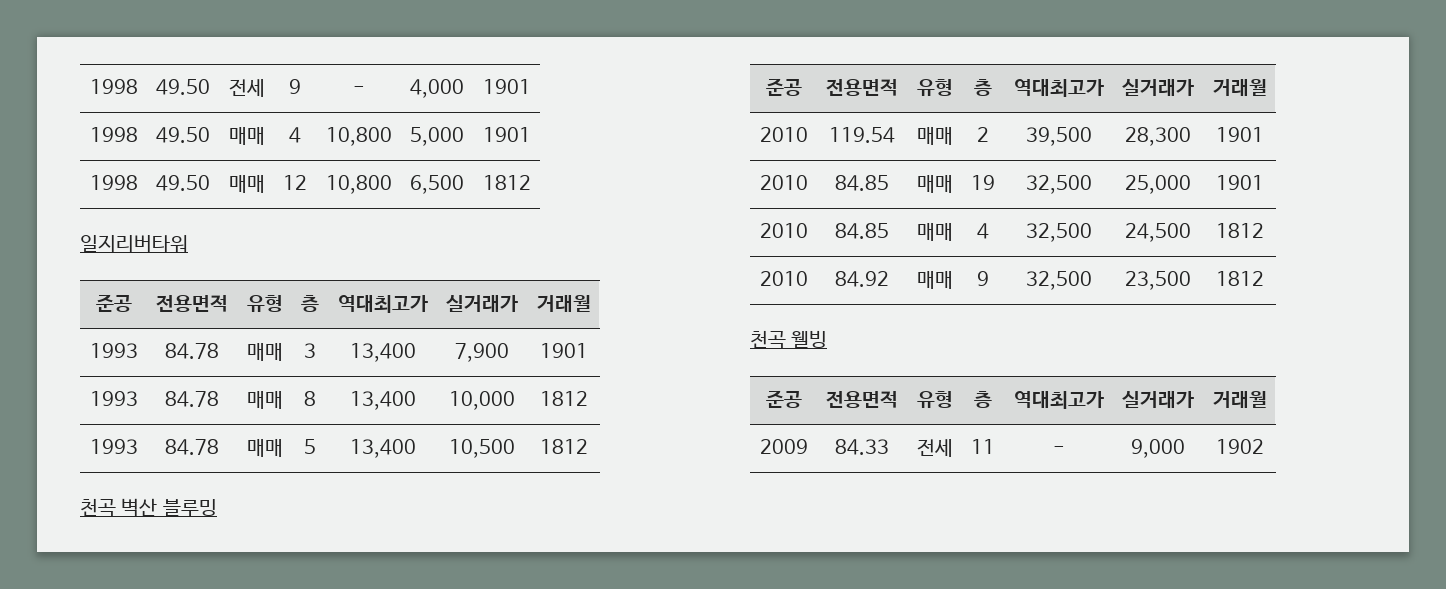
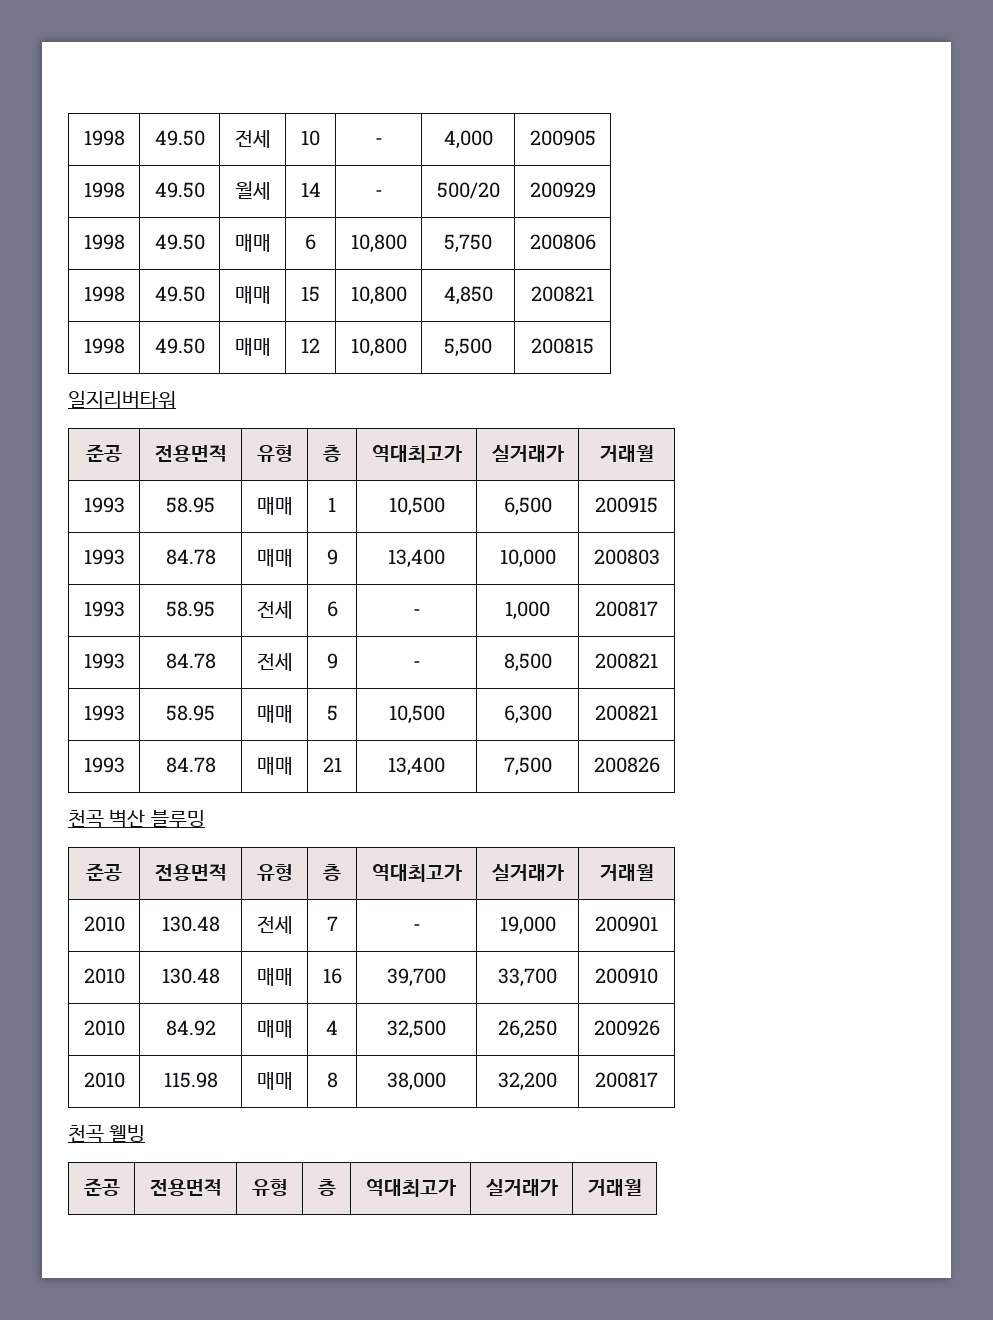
[289,79,301,94] 9 -> [301,130,320,146] 10
[482,79,531,94] [89,127,138,142] [156,127,210,143] [228,127,265,145] [289,127,301,143] [325,127,392,146] [410,127,464,146] [482,127,531,142] 1901 // 1998 | 49.50 | 매매 | 4 | 10,800 | 5,000 | 1901 -> [529,130,596,146] [83,182,125,198] [154,182,205,198] [234,181,271,200] [300,182,321,197] [374,190,383,197] [436,182,500,199] [529,182,596,198] [83,234,125,250] [154,234,205,250] [234,234,271,252] [305,234,316,250] [350,234,407,253] [444,234,492,253] [529,234,596,250] [83,286,125,302] [154,286,205,302] [234,286,271,304] [301,286,320,302] [350,286,407,305] [443,286,493,305] [531,286,594,302] 200905 // 1998 | 49.50 | 월세 | 14 | - | 500/20 | 200929 // 1998 | 49.50 | 매매 | 6 | 10,800 | 5,750 | 200806 // 1998 | 49.50 | 매매 | 15 | 10,800 | 4,850 | 200821
[410,175,464,194] [482,175,531,190] 6,500 | 1812 -> [444,338,492,357] [531,338,594,354] 5,500 | 200815
[165,343,219,359] [246,343,283,361] [304,343,316,358] [349,343,416,362] [455,343,509,362] [539,343,588,358] [89,391,138,406] [165,391,219,407] [246,391,283,409] [304,391,316,406] 84.78 | 매매 | 3 | 13,400 | 7,900 | 1901 // 1993 | 84.78 | 매매 | 8 -> [166,497,215,513] [256,497,293,515] [328,497,336,512] [388,497,445,516] [503,497,552,516] [595,497,658,513] [83,549,125,565] [165,549,216,565] [256,549,293,567] [326,549,338,565] 58.95 | 매매 | 1 | 10,500 | 6,500 | 200915 // 1993 | 84.78 | 매매 | 9
[539,391,588,406] [89,439,138,454] [165,439,219,455] [246,439,283,457] [304,439,316,454] [349,439,416,458] [449,439,515,458] [539,439,588,454] 1812 // 1993 | 84.78 | 매매 | 5 | 13,400 | 10,500 | 1812 -> [593,549,660,565] [83,601,125,617] [166,601,215,617] [256,601,293,619] [326,601,338,617] [412,609,421,616] [505,601,550,620] [595,601,658,617] [83,653,125,669] [165,653,216,669] [256,653,293,671] [326,653,338,669] [412,661,421,668] [503,653,552,672] [595,653,658,669] [83,705,125,721] [166,705,215,721] [256,705,293,723] [326,705,338,721] [388,705,445,724] [503,705,552,724] [595,705,658,721] [83,757,125,773] [165,757,216,773] [256,757,293,775] [322,757,342,772] [388,757,445,776] [503,757,552,776] [593,757,660,773] 200803 // 1993 | 58.95 | 전세 | 6 | - | 1,000 | 200817 // 1993 | 84.78 | 전세 | 9 | - | 8,500 | 200821 // 1993 | 58.95 | 매매 | 5 | 10,500 | 6,300 | 200821 // 1993 | 84.78 | 매매 | 21 | 13,400 | 7,500 | 200826
[829,127,895,143] [916,127,953,145] [977,127,989,142] [1025,127,1092,146] [1125,127,1191,146] [1215,127,1264,142] [759,175,808,190] [835,175,889,191] [916,175,953,193] [971,175,995,190] [1025,175,1092,194] [1125,175,1191,194] [1215,175,1264,190] [759,223,808,238] [835,223,889,239] 119.54 | 매매 | 2 | 39,500 | 28,300 | 1901 // 2010 | 84.85 | 매매 | 19 | 32,500 | 25,000 | 1901 // 2010 | 84.85 -> [161,916,220,932] [256,916,293,934] [326,916,338,931] [412,924,421,931] [499,916,556,935] [595,916,658,932] [83,968,125,984] [161,968,220,984] [256,968,293,986] [322,968,342,984] [387,968,446,987] [498,968,557,987] [595,968,658,984] [83,1020,125,1036] [165,1020,216,1036] 130.48 | 전세 | 7 | - | 19,000 | 200901 // 2010 | 130.48 | 매매 | 16 | 39,700 | 33,700 | 200910 // 2010 | 84.92
[1125,223,1191,242] [1215,223,1264,238] [759,271,808,286] [835,271,889,287] [916,271,953,289] [977,271,989,286] [1025,271,1092,290] [1125,271,1191,290] [1215,271,1264,286] 24,500 | 1812 // 2010 | 84.92 | 매매 | 9 | 32,500 | 23,500 | 1812 -> [498,1020,557,1039] [593,1020,660,1036] [83,1072,125,1088] [163,1072,218,1088] [256,1072,293,1090] [326,1072,338,1088] [387,1072,446,1091] [498,1072,557,1091] [595,1072,658,1088] 26,250 | 200926 // 2010 | 115.98 | 매매 | 8 | 38,000 | 32,200 | 200817
[759,439,808,454] [835,439,889,455] [916,439,953,457] [971,439,995,454] [1052,446,1065,454] [1131,439,1185,458] [1215,439,1264,454] // 2009 | 84.33 | 전세 | 11 | - | 9,000 | 1902 -> (642, 1187) none

